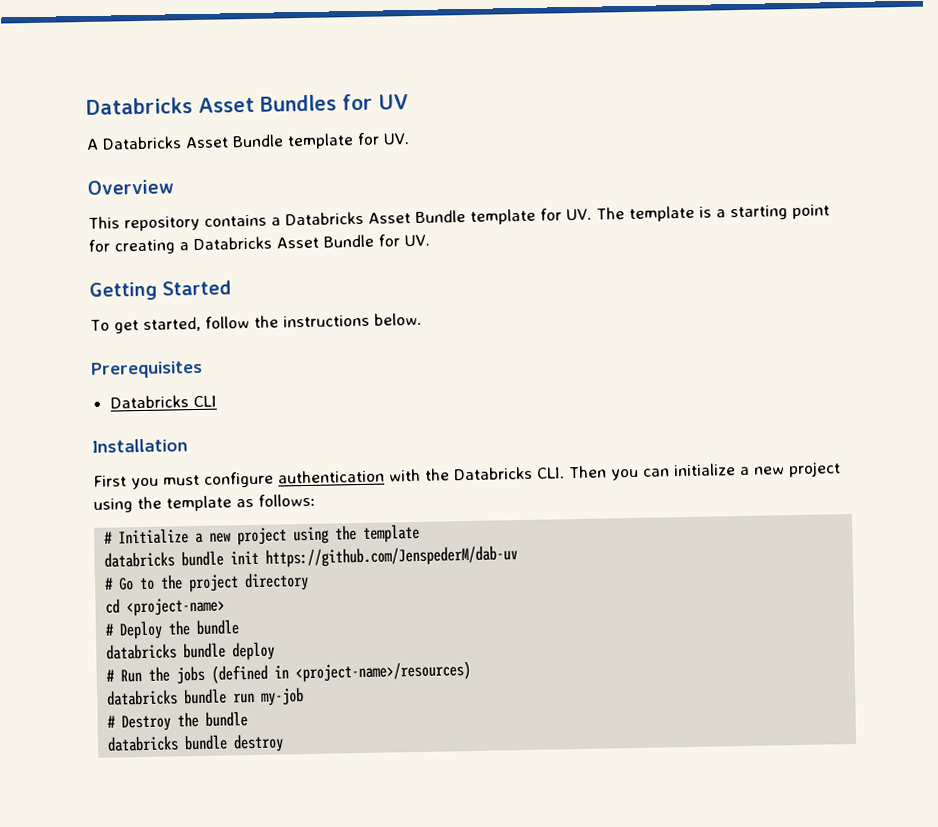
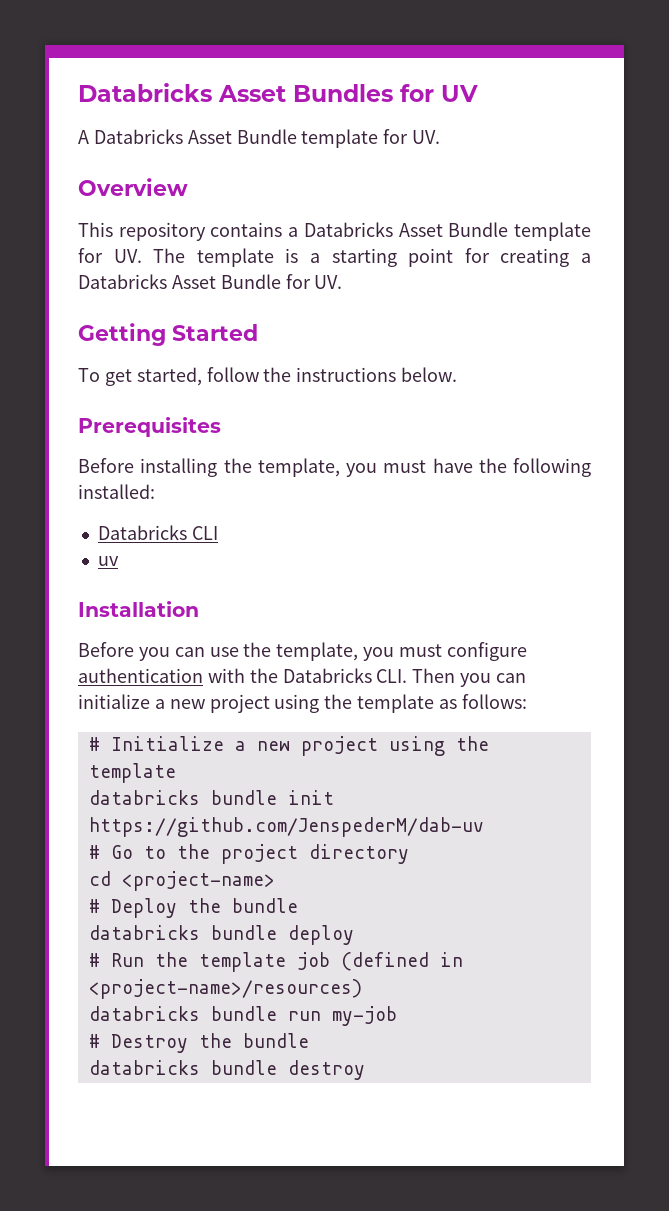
(203, 369) none -> [78,458,591,477] [78,484,155,499] // Before installing the template, you must have the following installed:
(217, 401) none -> [97,556,119,566] // uv
[93,475,127,487] First -> [78,642,359,661] Before you can use the template,
[176,665,206,685] jobs -> [198,952,330,972] template job

